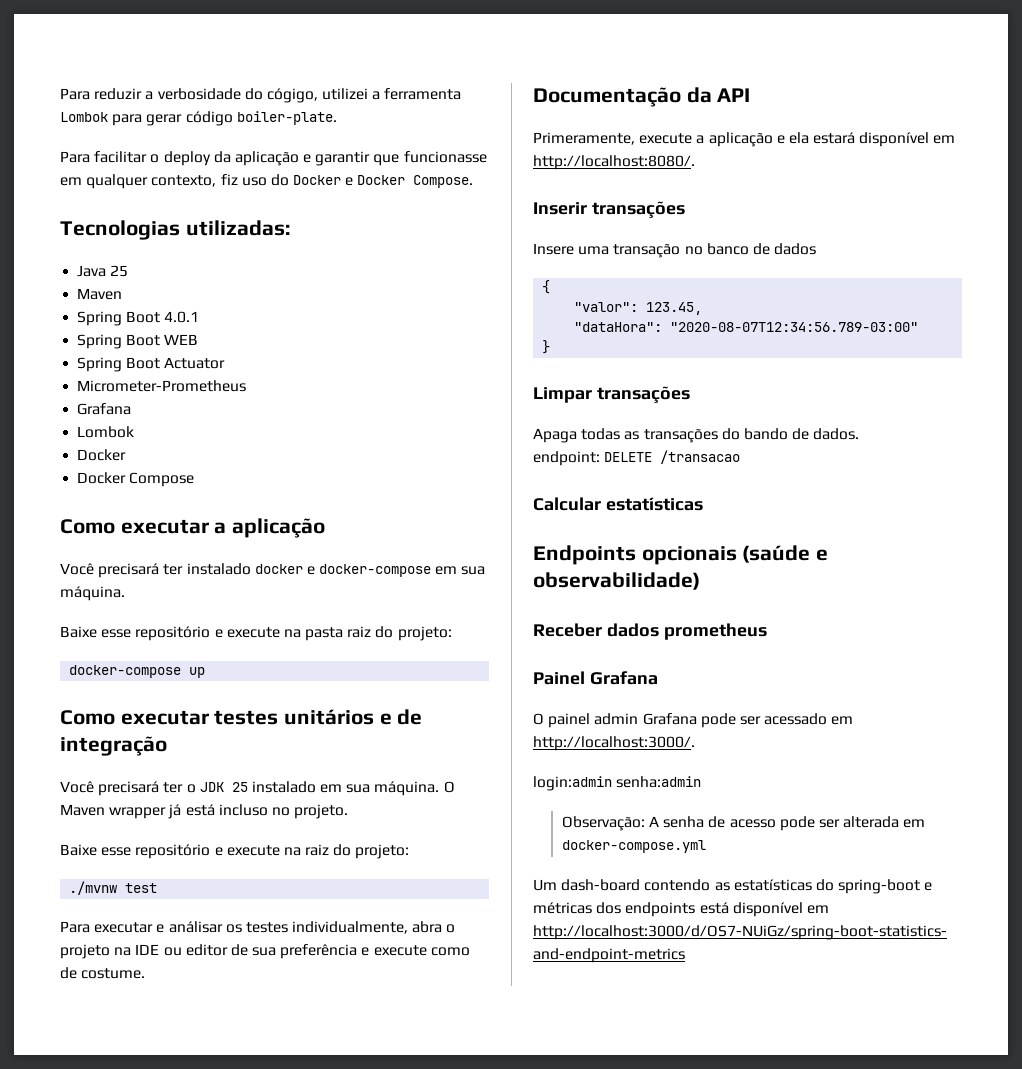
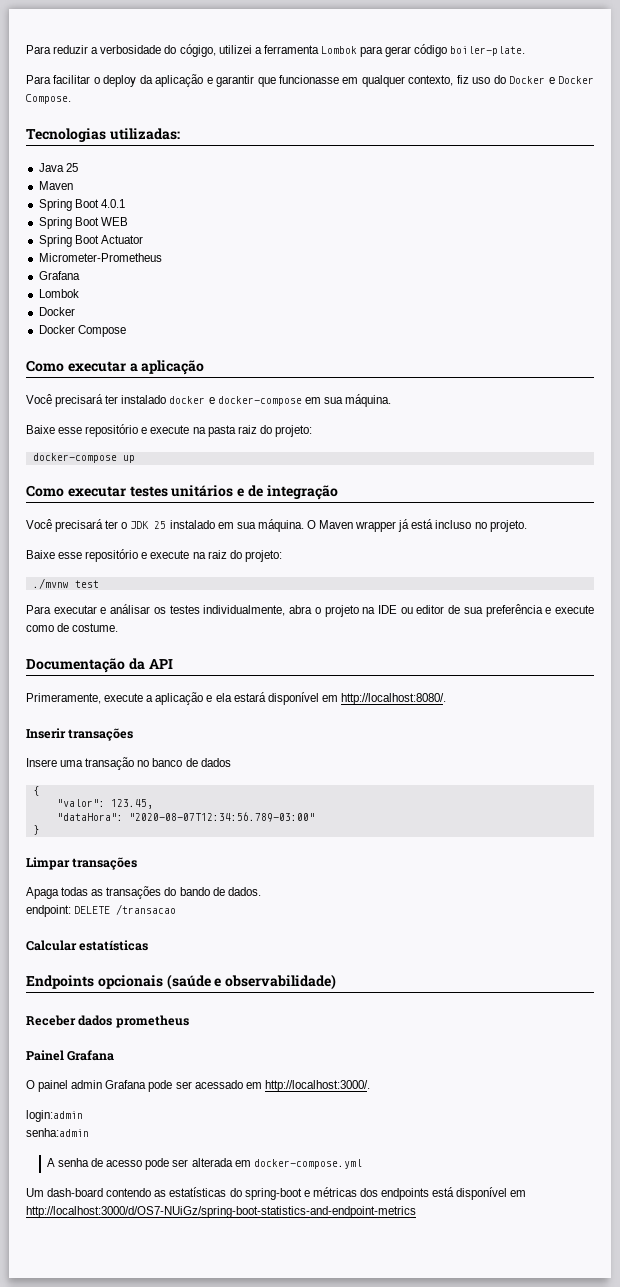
(612, 783) none -> (83, 1116) //
[561,816,645,831] Observação: -> (89, 1132) none

